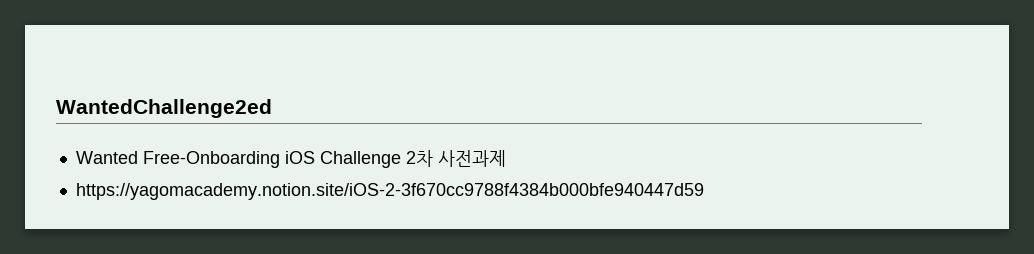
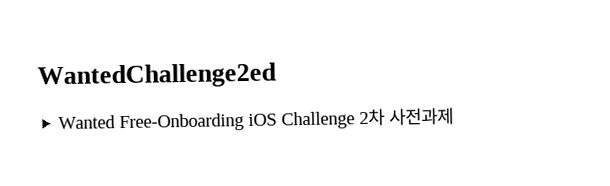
[75,183,704,200] // https://yagomacademy.notion.site/iOS-2-3f670cc9788f4384b000bfe940447d59 -> (455, 116) none

